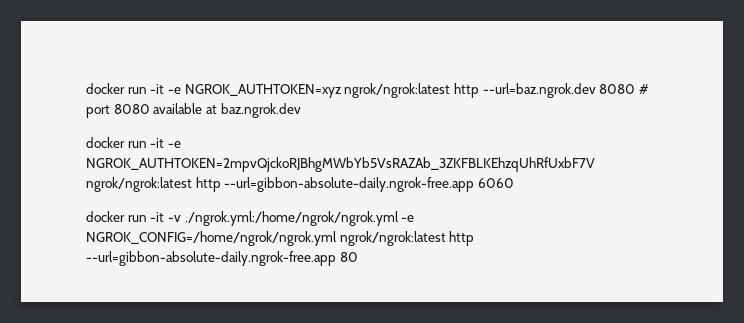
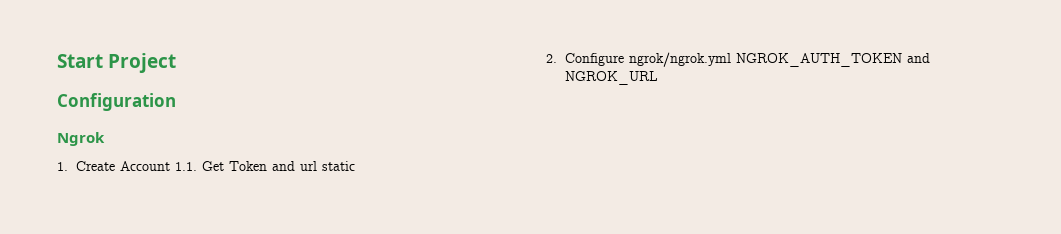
[86,83,649,98] [86,103,301,118] [86,137,181,148] [86,157,595,172] [86,177,514,192] [86,211,415,226] [86,231,475,246] [86,251,358,266] docker run -it -e NGROK_AUTHTOKEN=xyz ngrok/ngrok:latest http --url=baz.ngrok.dev 8080 # port 8080 available at baz.ngrok.dev // docker run -it -e NGROK_AUTHTOKEN=2mpvQjckoRJBhgMWbYb5VsRAZAb_3ZKFBLKEhzqUhRfUxbF7V ngrok/ngrok:latest http --url=gibbon-absolute-daily.ngrok-free.app 6060 // docker run -it -v ./ngrok.yml:/home/ngrok/ngrok.yml -e NGROK_CONFIG=/home/ngrok/ngrok.yml ngrok/ngrok:latest http --url=gibbon-absolute-daily.ngrok-free.app 80 -> [57,53,177,73] [57,93,176,111] [57,132,105,146] [57,161,356,171] [546,52,931,67] [565,71,659,85] Start Project // Configuration // Ngrok // 1. Create Account 1.1. Get Token and url static // 2. Configure ngrok/ngrok.yml NGROK_AUTH_TOKEN and NGROK_URL

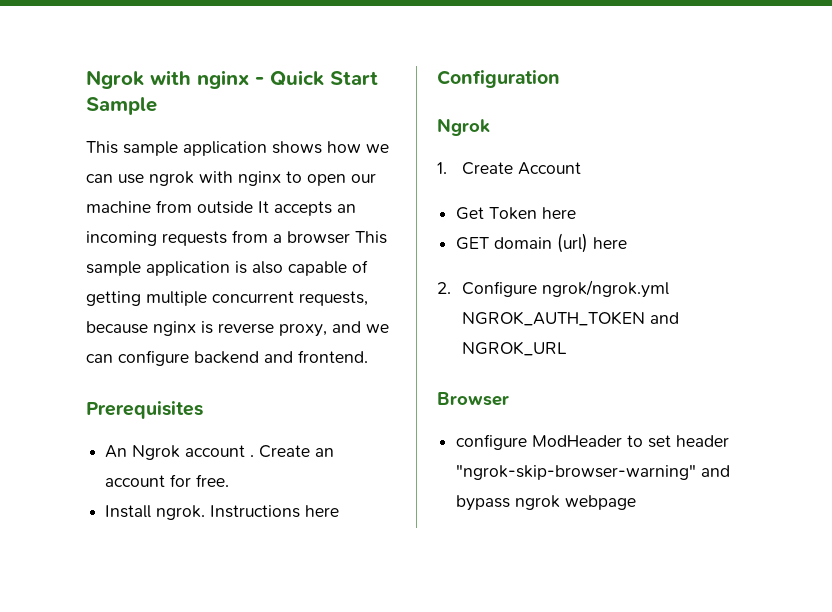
[57,53,177,73] Start Project -> [86,70,378,89] [86,97,157,115] [86,141,389,156] [86,171,376,186] [86,200,356,216] [86,230,387,246] [86,260,368,276] [86,291,368,306] [86,321,389,337] [86,350,368,366] [86,401,203,419] [105,445,335,460] [105,474,230,487] [105,505,340,520] Ngrok with nginx - Quick Start Sample // This sample application shows how we can use ngrok with nginx to open our machine from outside It accepts an incoming requests from a browser This sample application is also capable of getting multiple concurrent requests, because nginx is reverse proxy, and we can configure backend and frontend. // Prerequisites // An Ngrok account . Create an account for free. // Install ngrok. Instructions here
[175,162,198,171] 1.1. -> (581, 168) //
[272,161,356,171] and url static -> [542,207,577,219] [456,233,628,253] here // GET domain (url) here
(659, 78) none -> [437,392,509,406] [456,434,730,450] [456,464,731,480] [456,495,637,511] // Browser // configure ModHeader to set header "ngrok-skip-browser-warning" and bypass ngrok webpage

